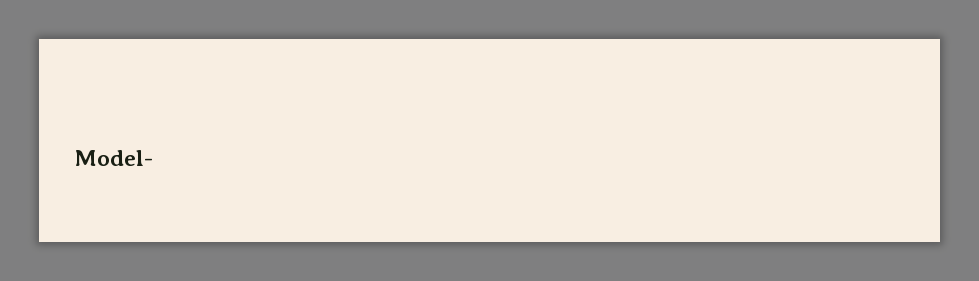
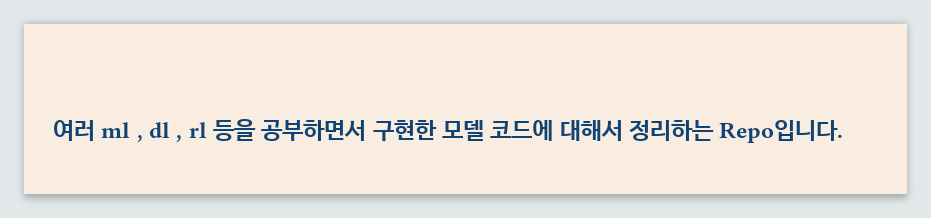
[75,150,153,166] Model- -> [53,119,844,143] 여러 ml , dl , rl 등을 공부하면서 구현한 모델 코드에 대해서 정리하는 Repo입니다.

